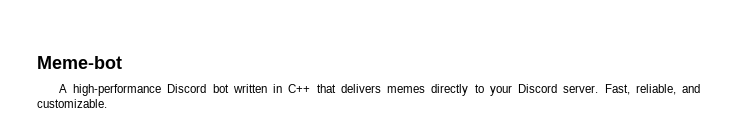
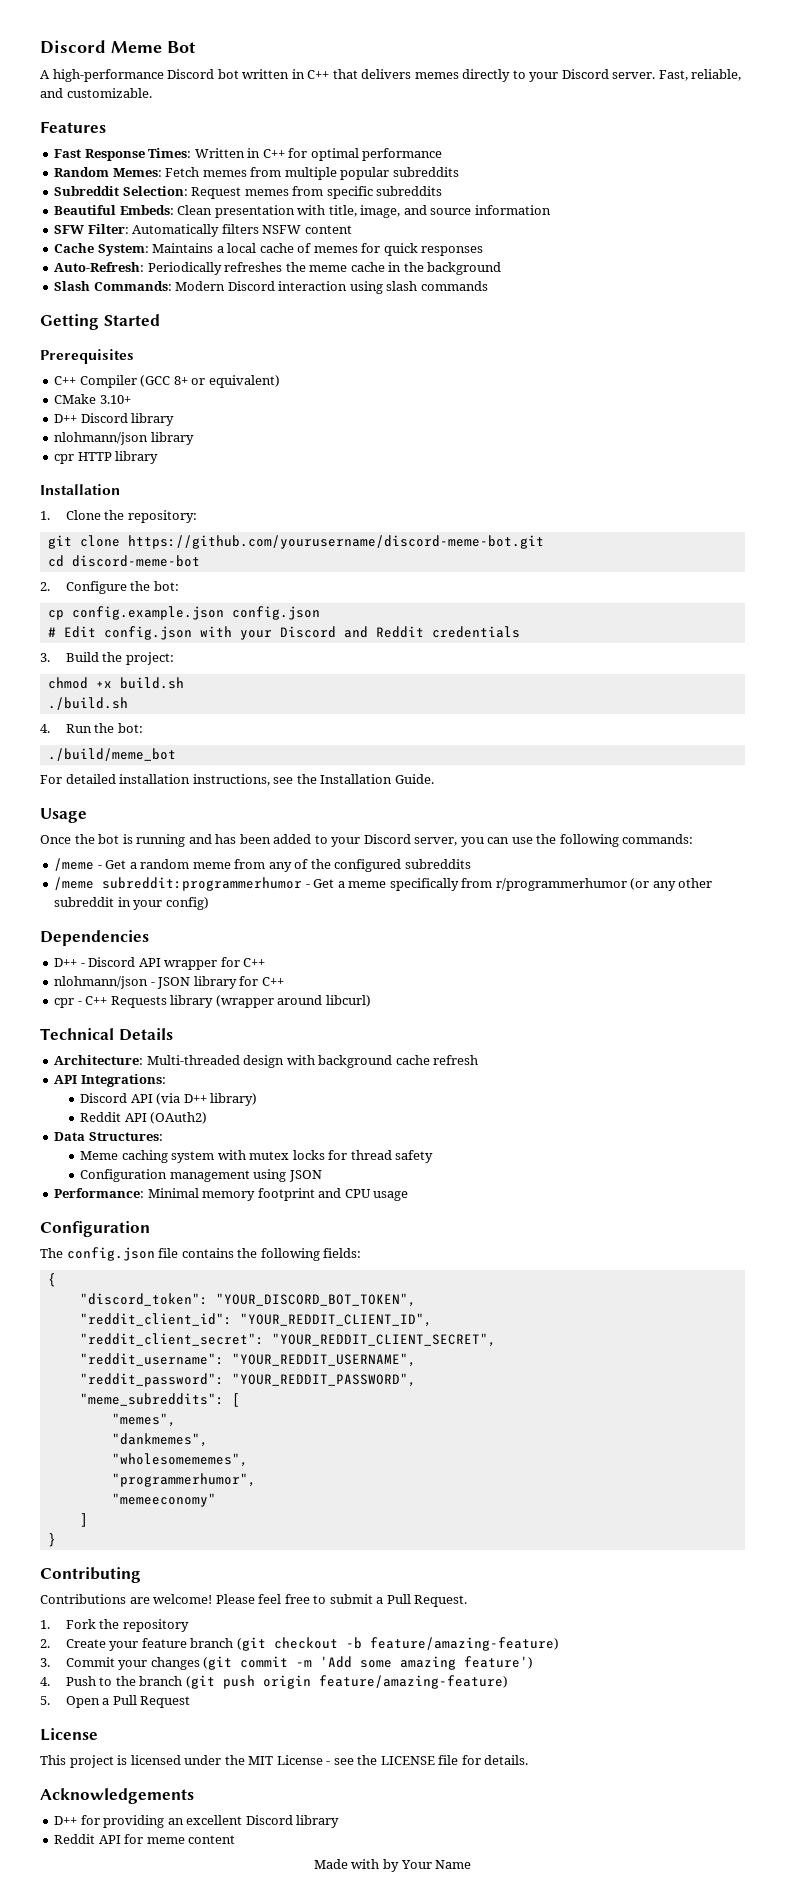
[37,56,122,69] Meme-bot -> [40,40,196,54] Discord Meme Bot
(107, 103) none -> [40,121,106,133] [54,148,443,161] [54,167,459,180] [54,186,443,199] [54,205,551,218] [54,224,352,237] [54,243,484,256] [54,262,502,275] [54,281,488,294] [40,314,160,330] [40,349,134,364] [54,375,280,388] [54,394,131,404] [54,413,175,426] [54,432,194,445] [54,451,159,464] [40,484,120,495] [40,510,197,523] [47,535,544,549] [47,555,200,567] [40,581,179,594] [47,606,320,620] [47,626,520,640] [40,652,174,665] [47,677,184,689] [47,697,128,710] [40,723,143,733] [47,748,176,761] [40,774,434,786] [40,808,87,823] [40,834,694,847] [54,858,471,872] [54,877,713,891] [54,897,209,910] [40,930,149,946] [54,957,266,970] [54,976,284,989] [54,995,371,1008] [40,1028,173,1041] [54,1055,479,1068] [54,1074,166,1087] [80,1093,258,1106] [80,1112,208,1124] [54,1132,163,1141] [80,1150,434,1163] [80,1169,322,1182] [54,1188,409,1201] [40,1221,150,1237] [40,1247,362,1261] [47,1273,56,1287] [79,1293,416,1307] [79,1313,432,1327] [79,1333,496,1347] [79,1353,416,1367] [79,1373,416,1387] [79,1393,240,1407] [111,1413,176,1427] [111,1433,208,1447] [111,1453,248,1467] [111,1473,256,1487] [111,1493,216,1507] [79,1513,88,1527] [47,1533,56,1547] [40,1567,141,1583] [40,1594,468,1607] [40,1619,189,1632] [40,1637,559,1651] [40,1656,534,1670] [40,1675,508,1689] [40,1695,191,1708] [40,1728,98,1741] [40,1755,529,1768] [40,1788,194,1804] [54,1815,340,1828] [54,1834,236,1844] [313,1859,472,1872] // Features // Fast Response Times: Written in C++ for optimal performance // Random Memes: Fetch memes from multiple popular subreddits // Subreddit Selection: Request memes from specific subreddits // Beautiful Embeds: Clean presentation with title, image, and source information // SFW Filter: Automatically filters NSFW content // Cache System: Maintains a local cache of memes for quick responses // Auto-Refresh: Periodically refreshes the meme cache in the background // Slash Commands: Modern Discord interaction using slash commands // Getting Started // Prerequisites // C++ Compiler (GCC 8+ or equivalent) // CMake 3.10+ // D++ Discord library // nlohmann/json library // cpr HTTP library // Installation // 1. Clone the repository: // git clone https://github.com/yourusername/discord-meme-bot.git // cd discord-meme-bot // 2. Configure the bot: // cp config.example.json config.json // # Edit config.json with your Discord and Reddit credentials // 3. Build the project: // chmod +x build.sh // ./build.sh // 4. Run the bot: // ./build/meme_bot // For detailed installation instructions, see the Installation Guide. // Usage // Once the bot is running and has been added to your Discord server, you can use the following commands: // /meme - Get a random meme from any of the configured subreddits // /meme subreddit:programmerhumor - Get a meme specifically from r/programmerhumor (or any other subreddit in your config) // Dependencies // D++ - Discord API wrapper for C++ // nlohmann/json - JSON library for C++ // cpr - C++ Requests library (wrapper around libcurl) // Technical Details // Architecture: Multi-threaded design with background cache refresh // API Integrations: // Discord API (via D++ library) // Reddit API (OAuth2) // Data Structures: // Meme caching system with mutex locks for thread safety // Configuration management using JSON // Performance: Minimal memory footprint and CPU usage // Configuration // The config.json file contains the following fields: // { // "discord_token": "YOUR_DISCORD_BOT_TOKEN", // "reddit_client_id": "YOUR_REDDIT_CLIENT_ID", // "reddit_client_secret": "YOUR_REDDIT_CLIENT_SECRET", // "reddit_username": "YOUR_REDDIT_USERNAME", // "reddit_password": "YOUR_REDDIT_PASSWORD", // "meme_subreddits": [ // "memes", // "dankmemes", // "wholesomememes", // "programmerhumor", // "memeeconomy" // ] // } // Contributing // Contributions are welcome! Please feel free to submit a Pull Request. // 1. Fork the repository // 2. Create your feature branch (git checkout -b feature/amazing-feature) // 3. Commit your changes (git commit -m 'Add some amazing feature') // 4. Push to the branch (git push origin feature/amazing-feature) // 5. Open a Pull Request // License // This project is licensed under the MIT License - see the LICENSE file for details. // Acknowledgements // D++ for providing an excellent Discord library // Reddit API for meme content // Made with by Your Name

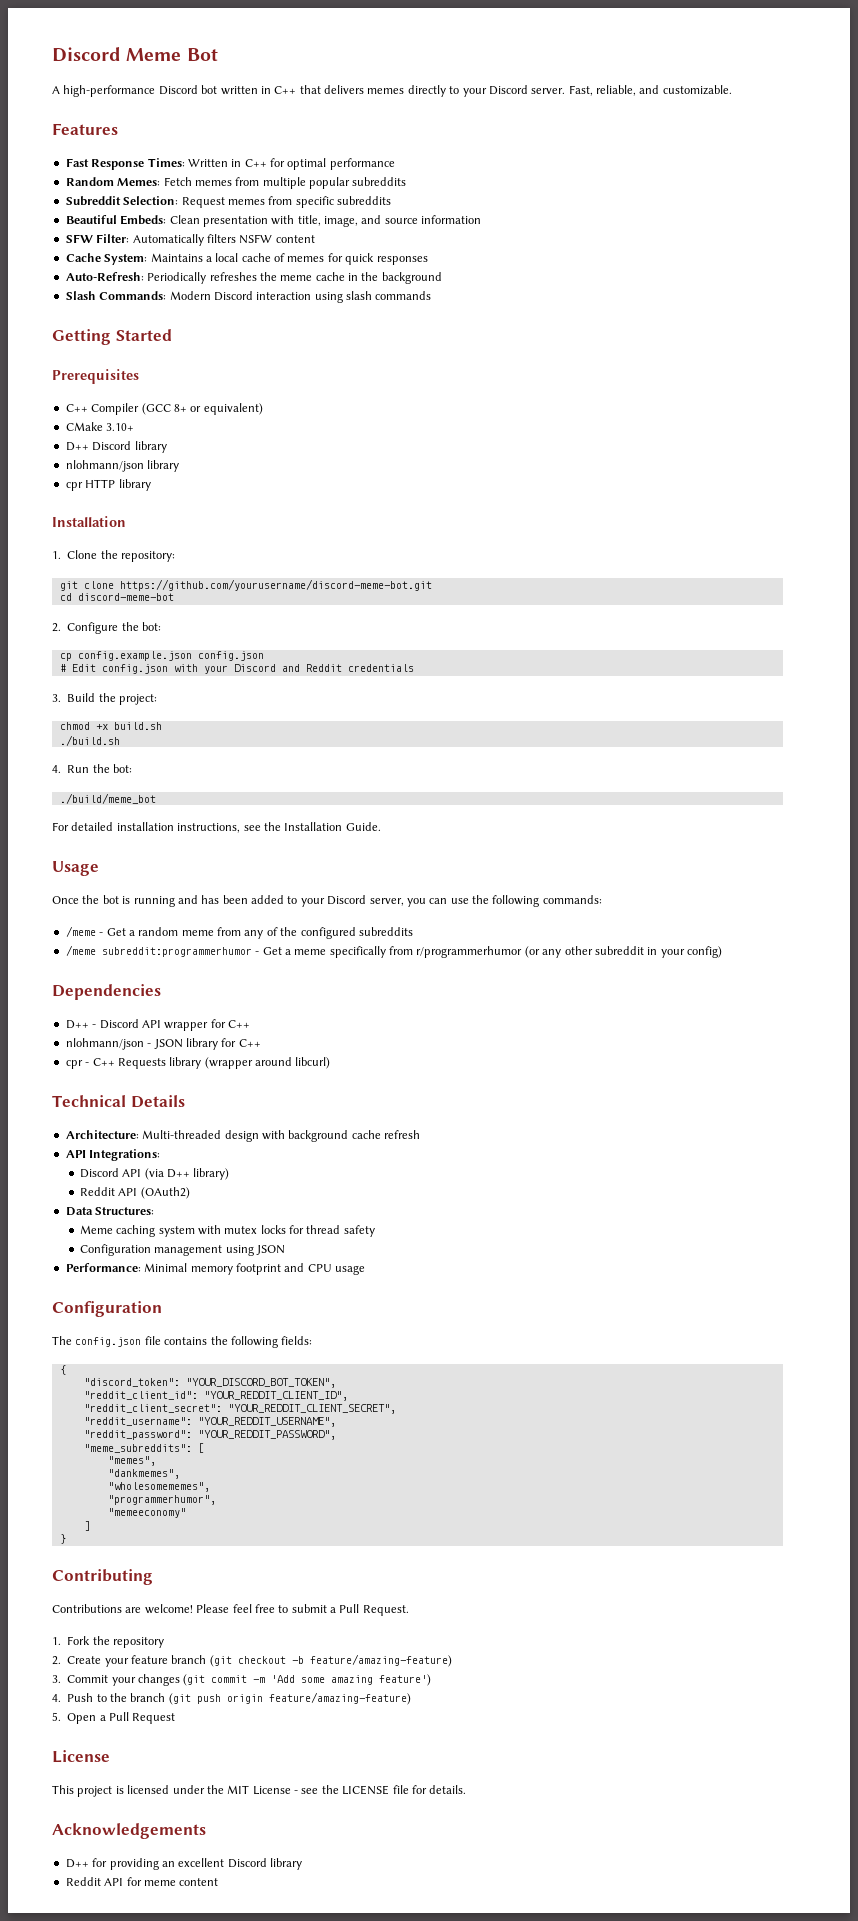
[313,1859,472,1872] // Made with by Your Name -> (219, 1882) none

